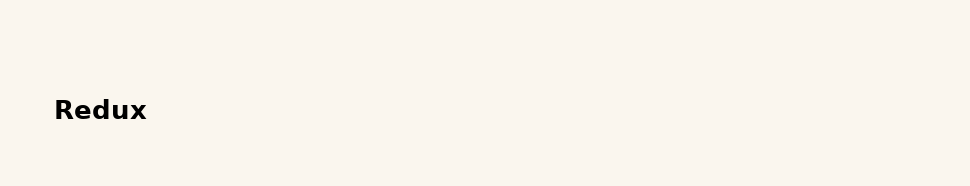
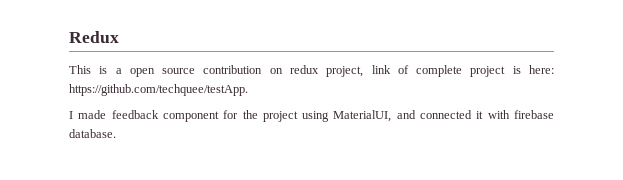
(147, 109) none -> [69,65,554,77] [69,84,248,96] [69,110,555,122] [69,129,116,138] // This is a open source contribution on redux project, link of complete project is here: https://github.com/techquee/testApp. // I made feedback component for the project using MaterialUI, and connected it with firebase database.

